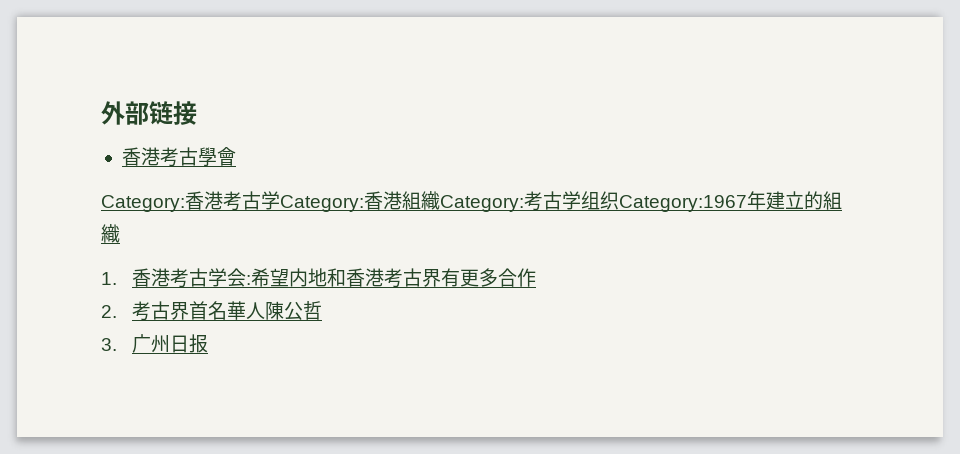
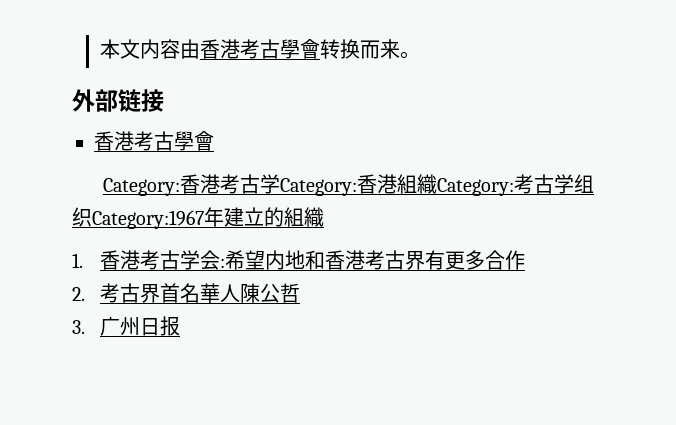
(101, 113) none -> [100,39,421,59] 本文内容由香港考古學會转换而来。 //

